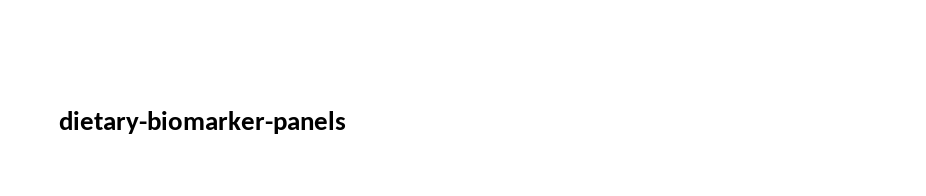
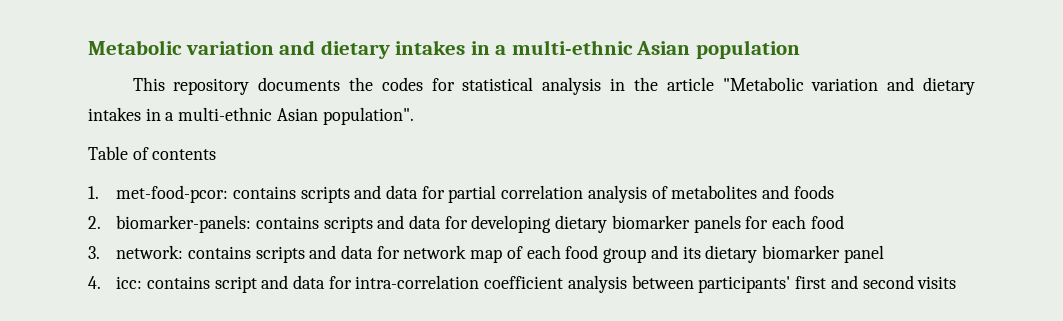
[59,111,346,134] dietary-biomarker-panels -> [88,40,800,59] [132,77,976,95] [88,107,414,125] [88,146,217,160] [88,185,834,203] [88,215,844,233] [88,245,884,263] [88,275,957,293] Metabolic variation and dietary intakes in a multi-ethnic Asian population // This repository documents the codes for statistical analysis in the article "Metabolic variation and dietary intakes in a multi-ethnic Asian population". // Table of contents // 1. met-food-pcor: contains scripts and data for partial correlation analysis of metabolites and foods // 2. biomarker-panels: contains scripts and data for developing dietary biomarker panels for each food // 3. network: contains scripts and data for network map of each food group and its dietary biomarker panel // 4. icc: contains script and data for intra-correlation coefficient analysis between participants' first and second visits

